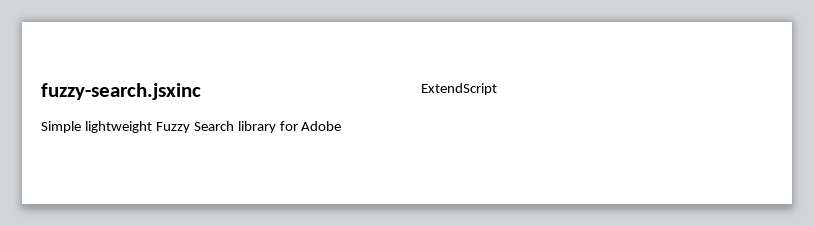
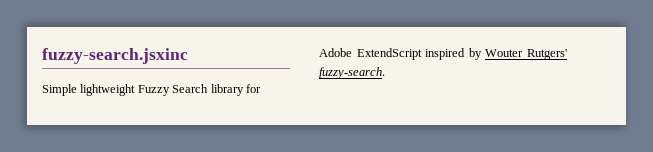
(497, 89) none -> [425,48,567,60] [319,67,385,79] inspired by Wouter Rutgers' fuzzy-search.

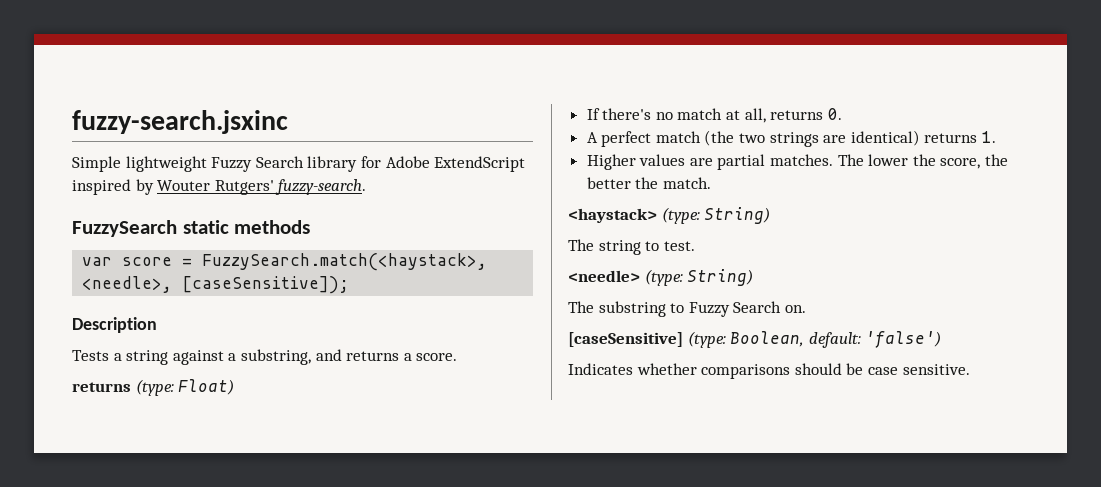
(385, 73) none -> [72,220,311,237] [82,253,488,271] [82,276,350,294] [72,317,157,333] [72,349,458,365] [72,379,235,396] [586,108,842,123] [586,130,997,147] [586,154,1009,170] [586,177,711,189] [568,207,771,224] [568,239,695,255] [568,269,754,286] [568,301,806,317] [568,331,942,348] [568,363,970,379] // FuzzySearch static methods // var score = FuzzySearch.match(<haystack>, <needle>, [caseSensitive]); // Description // Tests a string against a substring, and returns a score. // returns (type: Float) // If there's no match at all, returns 0. // A perfect match (the two strings are identical) returns 1. // Higher values are partial matches. The lower the score, the better the match. // <haystack> (type: String) // The string to test. // <needle> (type: String) // The substring to Fuzzy Search on. // [caseSensitive] (type: Boolean, default: 'false') // Indicates whether comparisons should be case sensitive.

